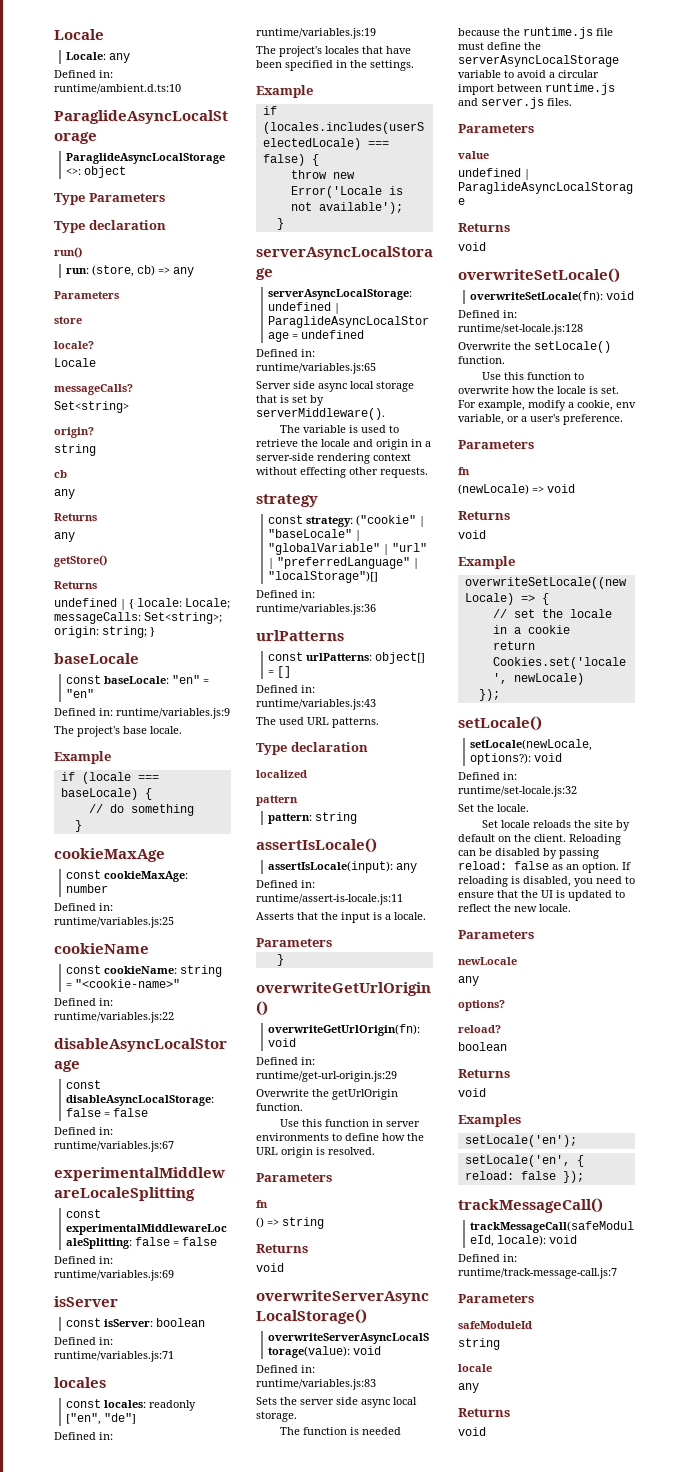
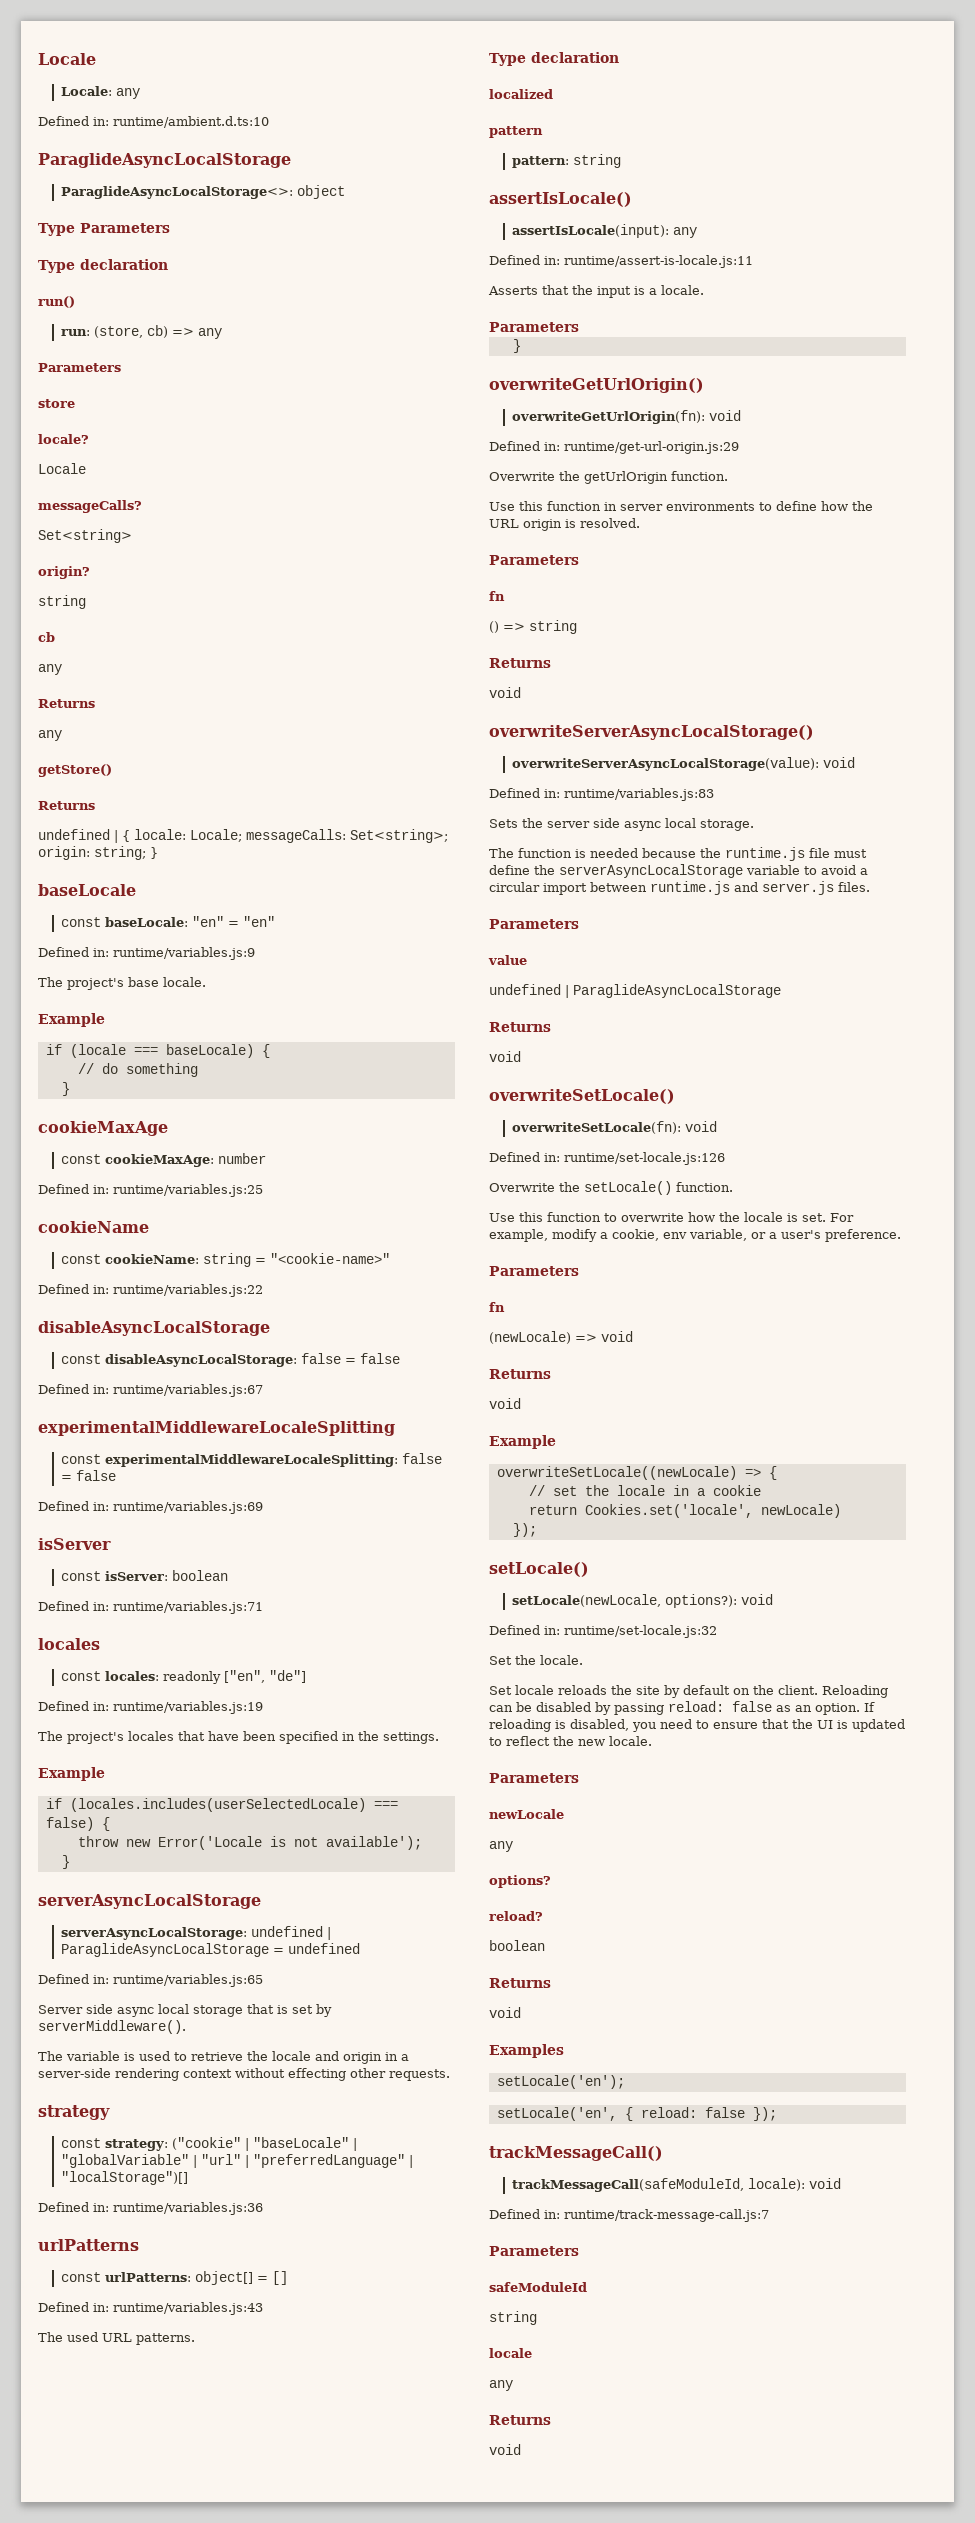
[458,324,583,335] runtime/set-locale.js:128 -> [564,1152,725,1165] runtime/set-locale.js:126

